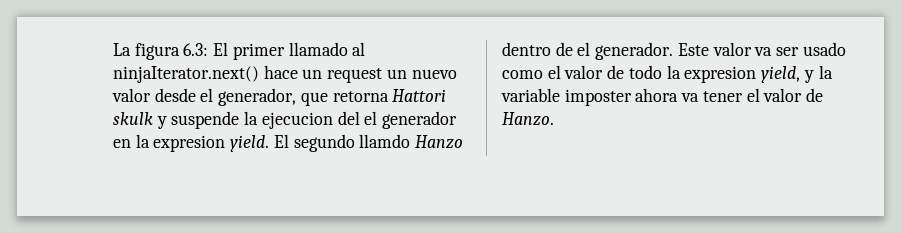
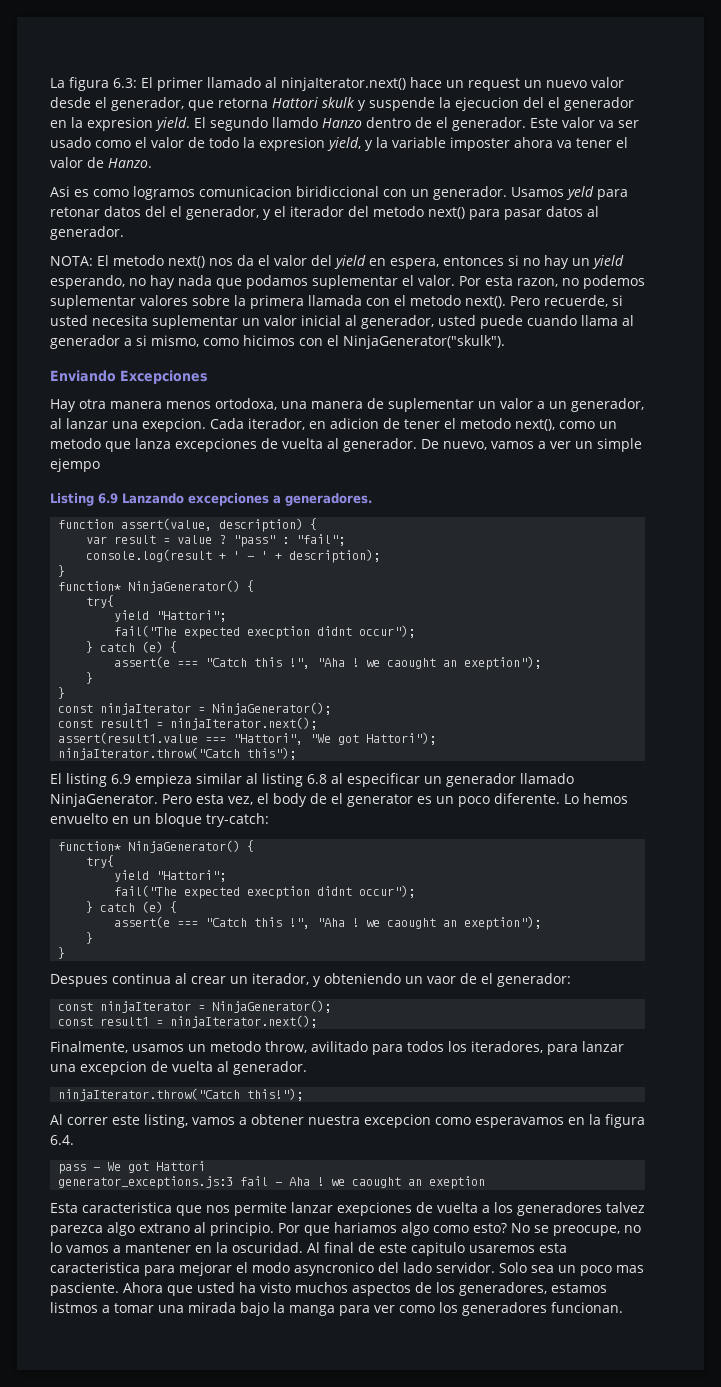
(554, 119) none -> [50,186,628,200] [50,206,599,220] [50,226,124,240] [50,255,624,269] [50,275,645,289] [50,295,623,309] [50,315,634,329] [50,335,505,349] [50,370,208,384] [50,398,644,412] [50,418,617,432] [50,438,642,452] [50,458,100,472] [50,493,372,506] [58,518,318,532] [86,534,346,547] [86,549,381,563] [58,565,66,577] [58,580,255,593] [86,595,115,608] [114,610,227,622] [114,625,416,639] [86,641,178,653] [114,656,542,670] [86,672,94,684] [58,687,66,699] [58,702,332,715] [58,717,318,730] [58,732,437,745] [58,747,297,760] [50,773,574,787] [50,793,628,807] [50,813,269,827] [58,840,255,853] [86,855,115,868] [114,870,227,882] [114,885,416,899] [86,901,178,913] [114,916,542,930] [86,932,94,944] [58,947,66,959] [50,973,571,987] [58,1000,332,1013] [58,1015,318,1028] [50,1041,624,1055] [50,1061,307,1075] [58,1088,304,1101] [50,1114,645,1128] [50,1135,74,1145] [58,1161,206,1174] [58,1176,486,1189] [50,1202,645,1216] [50,1222,641,1236] [50,1242,567,1256] [50,1262,644,1276] [50,1282,607,1296] [50,1302,623,1316] // Asi es como logramos comunicacion biridiccional con un generador. Usamos yeld para retonar datos del el generador, y el iterador del metodo next() para pasar datos al generador. // NOTA: El metodo next() nos da el valor del yield en espera, entonces si no hay un yield esperando, no hay nada que podamos suplementar el valor. Por esta razon, no podemos suplementar valores sobre la primera llamada con el metodo next(). Pero recuerde, si usted necesita suplementar un valor inicial al generador, usted puede cuando llama al generador a si mismo, como hicimos con el NinjaGenerator("skulk"). // Enviando Excepciones // Hay otra manera menos ortodoxa, una manera de suplementar un valor a un generador, al lanzar una exepcion. Cada iterador, en adicion de tener el metodo next(), como un metodo que lanza excepciones de vuelta al generador. De nuevo, vamos a ver un simple ejempo // Listing 6.9 Lanzando excepciones a generadores. // function assert(value, description) { // var result = value ? "pass" : "fail"; // console.log(result + ' - ' + description); // } // function* NinjaGenerator() { // try{ // yield "Hattori"; // fail("The expected execption didnt occur"); // } catch (e) { // assert(e === "Catch this !", "Aha ! we caought an exeption"); // } // } // const ninjaIterator = NinjaGenerator(); // const result1 = ninjaIterator.next(); // assert(result1.value === "Hattori", "We got Hattori"); // ninjaIterator.throw("Catch this"); // El listing 6.9 empieza similar al listing 6.8 al especificar un generador llamado NinjaGenerator. Pero esta vez, el body de el generator es un poco diferente. Lo hemos envuelto en un bloque try-catch: // function* NinjaGenerator() { // try{ // yield "Hattori"; // fail("The expected execption didnt occur"); // } catch (e) { // assert(e === "Catch this !", "Aha ! we caought an exeption"); // } // } // Despues continua al crear un iterador, y obteniendo un vaor de el generador: // const ninjaIterator = NinjaGenerator(); // const result1 = ninjaIterator.next(); // Finalmente, usamos un metodo throw, avilitado para todos los iteradores, para lanzar una excepcion de vuelta al generador. // ninjaIterator.throw("Catch this!"); // Al correr este listing, vamos a obtener nuestra excepcion como esperavamos en la figura 6.4. // pass - We got Hattori // generator_exceptions.js:3 fail - Aha ! we caought an exeption // Esta caracteristica que nos permite lanzar exepciones de vuelta a los generadores talvez parezca algo extrano al principio. Por que hariamos algo como esto? No se preocupe, no lo vamos a mantener en la oscuridad. Al final de este capitulo usaremos esta caracteristica para mejorar el modo asyncronico del lado servidor. Solo sea un poco mas pasciente. Ahora que usted ha visto muchos aspectos de los generadores, estamos listmos a tomar una mirada bajo la manga para ver como los generadores funcionan.

